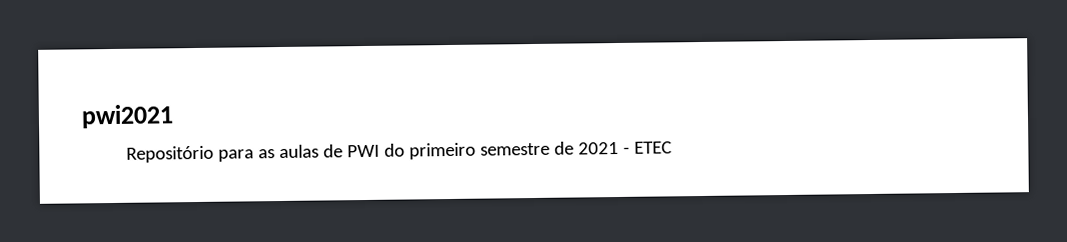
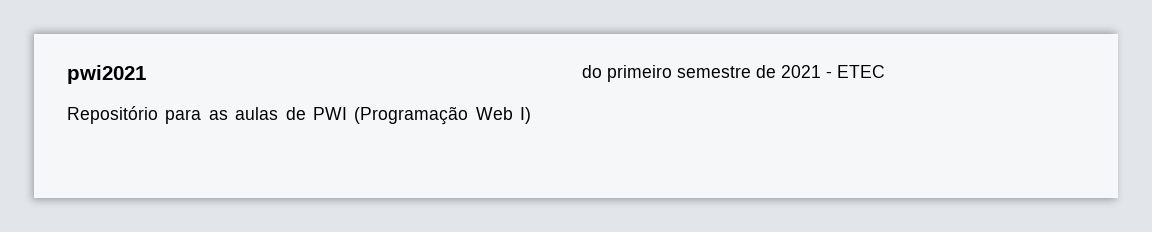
(380, 151) none -> [354,106,531,125] (Programação Web I)

